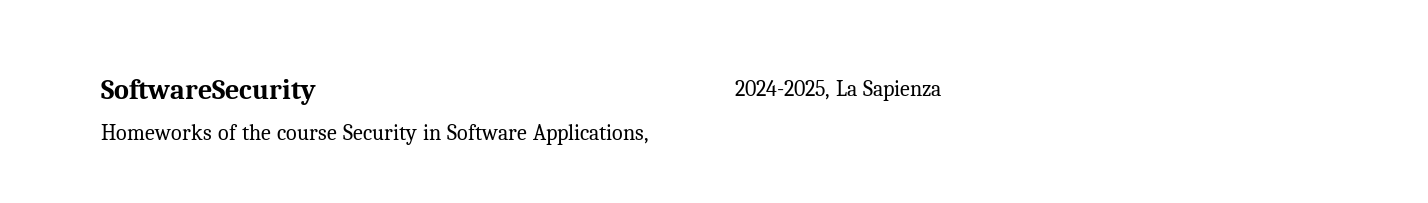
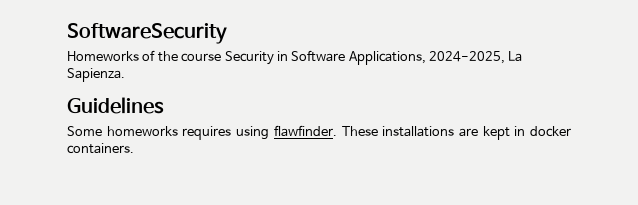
[862,80,941,101] Sapienza -> [67,68,125,82] [67,97,164,114] [67,125,571,140] [67,143,134,154] Sapienza. // Guidelines // Some homeworks requires using flawfinder. These installations are kept in docker containers.

